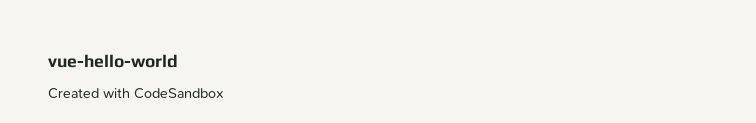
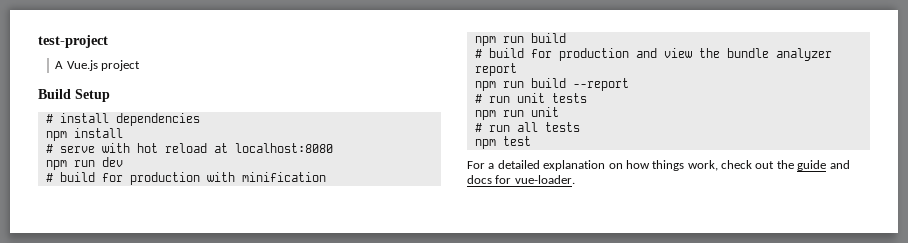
[48,54,178,68] [48,88,224,99] vue-hello-world // Created with CodeSandbox -> [38,35,108,48] [55,60,141,71] [38,89,110,102] [45,113,200,126] [45,128,123,141] [45,143,333,153] [45,157,123,170] [45,172,326,185] [474,33,566,46] [474,48,832,61] [474,63,517,76] [474,78,629,91] [474,93,587,103] [474,107,559,120] [474,122,580,132] [474,136,531,149] [467,160,850,171] [467,175,575,184] test-project // A Vue.js project // Build Setup // # install dependencies // npm install // # serve with hot reload at localhost:8080 // npm run dev // # build for production with minification // npm run build // # build for production and view the bundle analyzer report // npm run build --report // # run unit tests // npm run unit // # run all tests // npm test // For a detailed explanation on how things work, check out the guide and docs for vue-loader.

